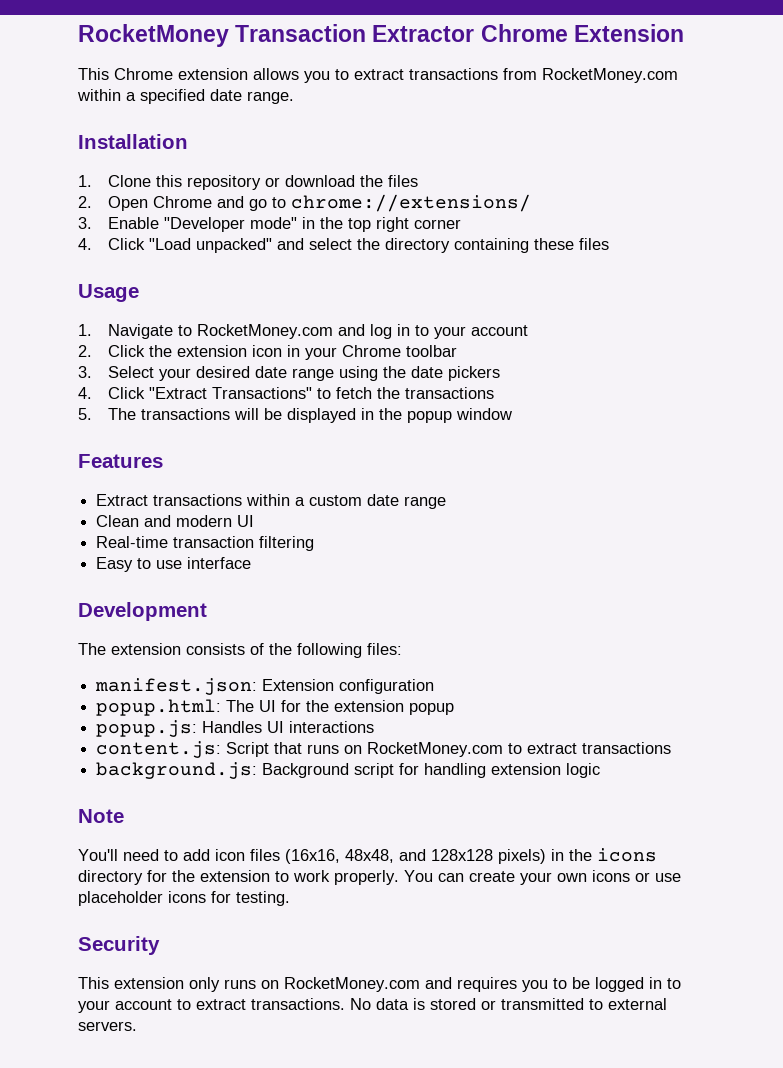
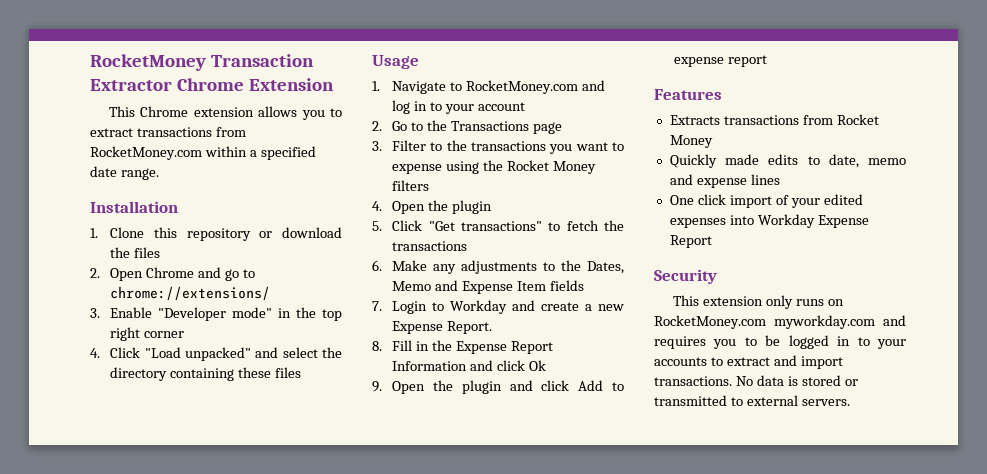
[107,345,457,360] [78,366,500,381] [78,387,494,399] [78,408,512,423] [78,454,163,468] [96,494,447,509] [96,515,255,527] [96,536,315,551] [96,557,252,572] [78,602,207,621] [78,643,402,658] [95,678,435,695] [96,699,455,716] [96,720,375,737] [96,741,672,758] [96,762,601,779] [78,809,124,823] [78,848,657,864] [78,870,681,885] [78,891,290,906] Click the extension icon in your Chrome toolbar // 3. Select your desired date range using the date pickers // 4. Click "Extract Transactions" to fetch the transactions // 5. The transactions will be displayed in the popup window // Features // Extract transactions within a custom date range // Clean and modern UI // Real-time transaction filtering // Easy to use interface // Development // The extension consists of the following files: // manifest.json: Extension configuration // popup.html: The UI for the extension popup // popup.js: Handles UI interactions // content.js: Script that runs on RocketMoney.com to extract transactions // background.js: Background script for handling extension logic // Note // You'll need to add icon files (16x16, 48x48, and 128x128 pixels) in the icons directory for the extension to work properly. You can create your own icons or use placeholder icons for testing. -> [392,120,562,134] [372,140,624,154] [392,160,596,174] [392,180,430,191] [372,200,492,214] [372,220,624,231] [392,241,468,251] [372,260,624,274] [392,280,584,294] [372,300,624,314] [392,321,493,334] [372,340,553,354] [392,360,546,371] [372,380,624,394] [674,55,768,67] [654,89,722,100] [669,114,879,125] [669,135,713,148] [669,154,906,168] [669,174,780,188] [669,194,863,208] [669,214,869,228] [669,235,712,248] Go to the Transactions page // 3. Filter to the transactions you want to expense using the Rocket Money filters // 4. Open the plugin // 5. Click "Get transactions" to fetch the transactions // 6. Make any adjustments to the Dates, Memo and Expense Item fields // 7. Login to Workday and create a new Expense Report. // 8. Fill in the Expense Report Information and click Ok // 9. Open the plugin and click Add to expense report // Features // Extracts transactions from Rocket Money // Quickly made edits to date, memo and expense lines // One click import of your edited expenses into Workday Expense Report
(420, 984) none -> [774,315,875,329] myworkday.com
[115,999,246,1010] account to extract -> [654,355,843,369] accounts to extract and import

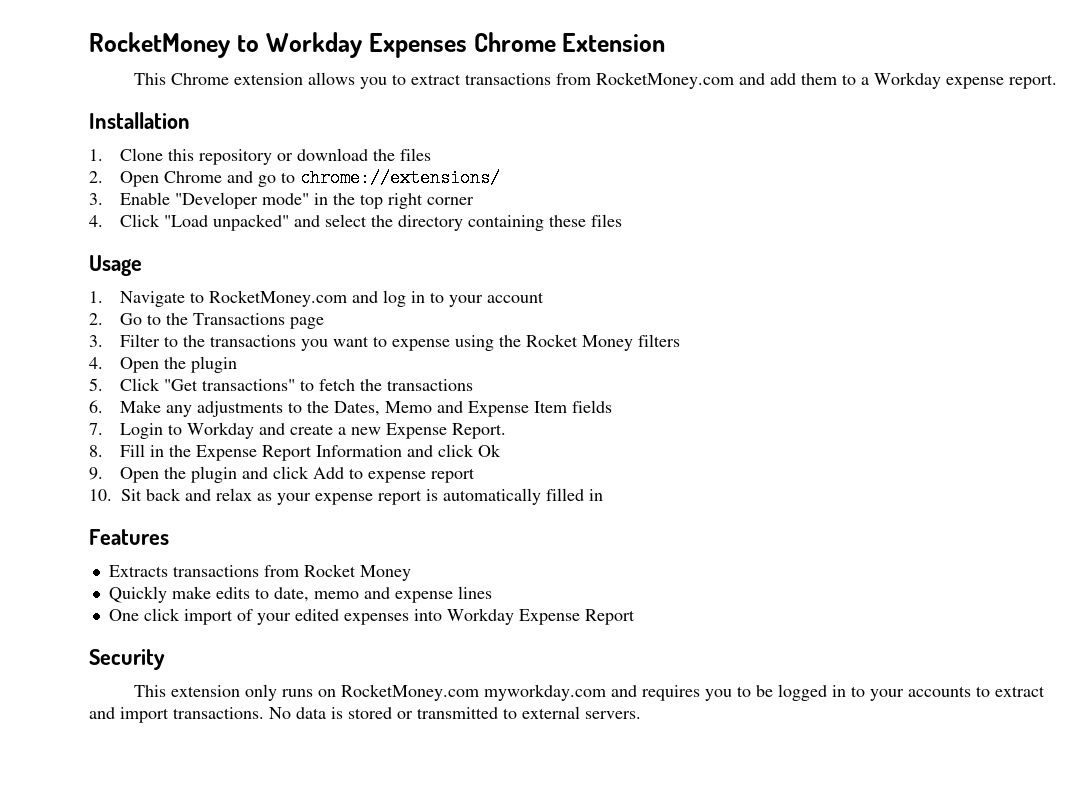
[210,54,314,67] [90,79,172,91] Transaction Extractor -> [236,32,467,58] to Workday Expenses
[204,146,316,160] [90,166,159,180] within a specified date range. -> [739,72,1058,89] and add them to a Workday expense report.
(768, 61) none -> [89,488,603,505] // 10. Sit back and relax as your expense report is automatically filled in
[725,154,760,165] made -> [171,586,211,599] make

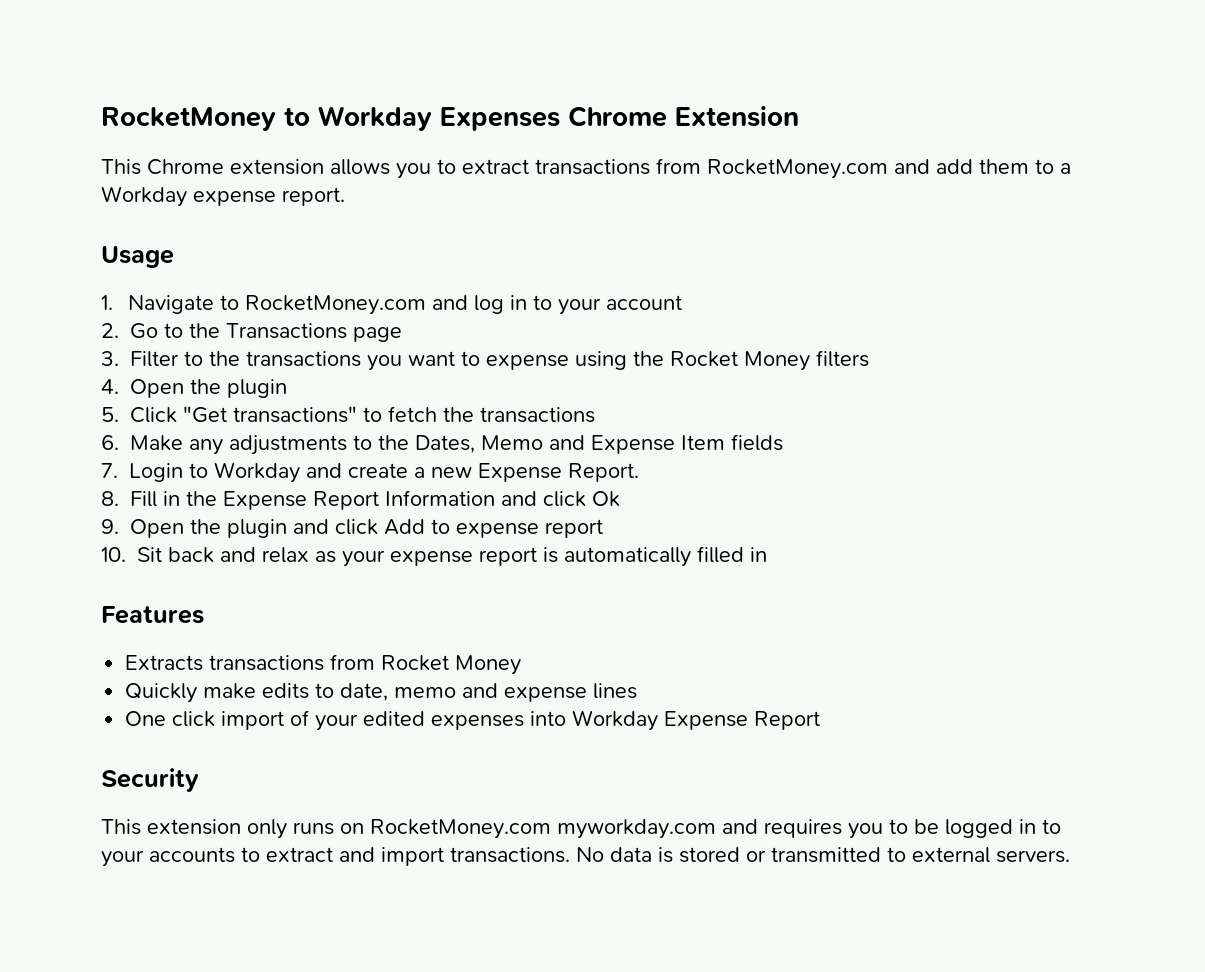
[89,112,190,129] [89,148,431,165] [89,169,500,187] [89,192,474,209] [89,214,622,231] // Installation // 1. Clone this repository or download the files // 2. Open Chrome and go to chrome://extensions/ // 3. Enable "Developer mode" in the top right corner // 4. Click "Load unpacked" and select the directory containing these files -> (345, 196) none

